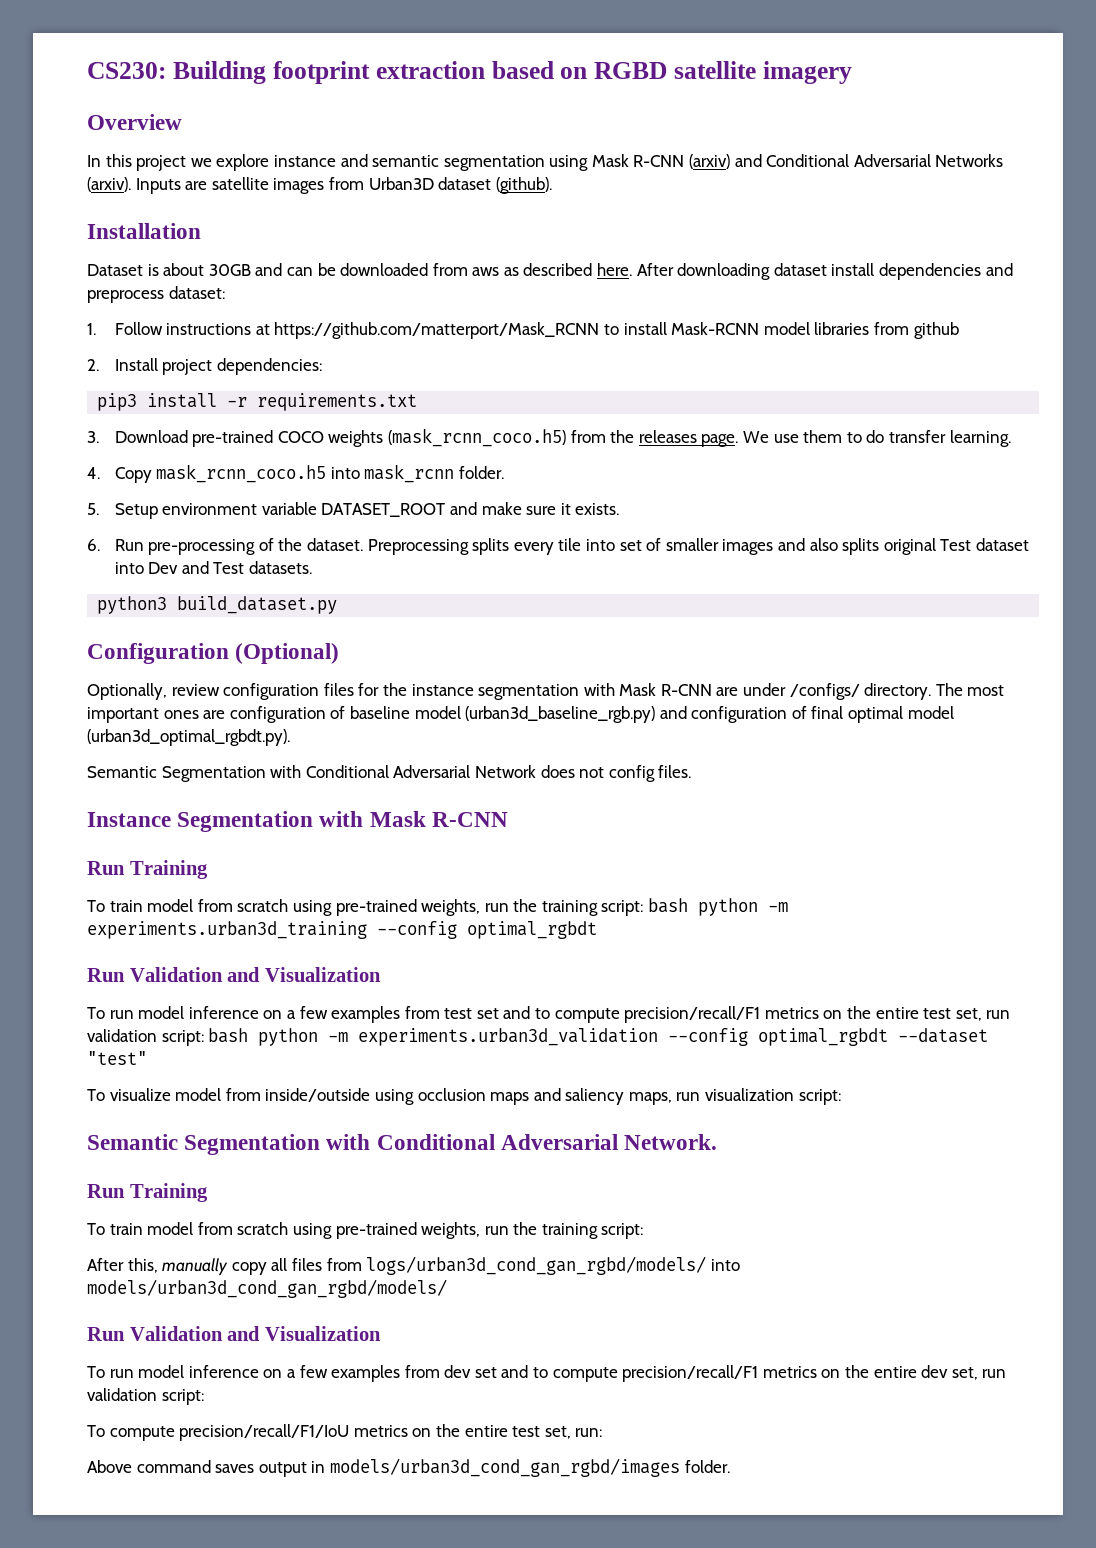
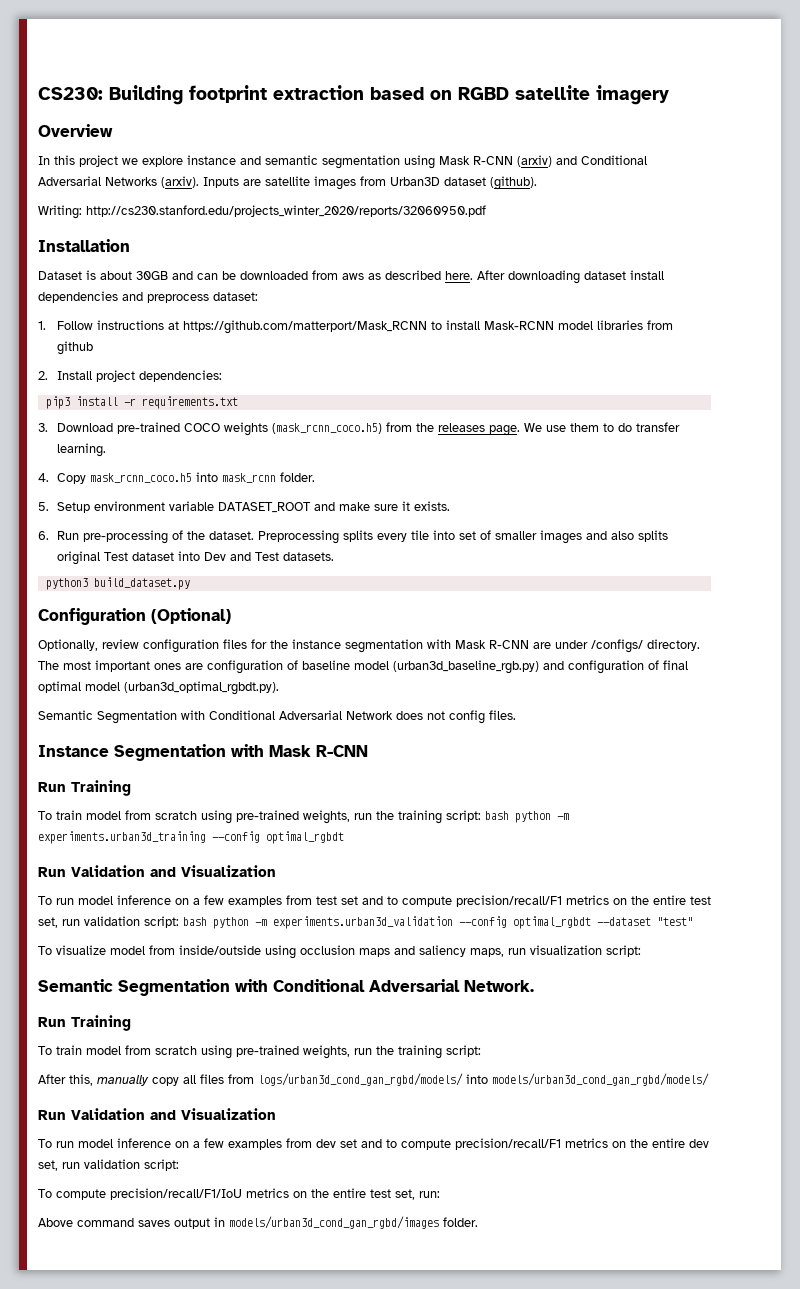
(552, 185) none -> [38,205,486,219] // Writing: http://cs230.stanford.edu/projects_winter_2020/reports/32060950.pdf

